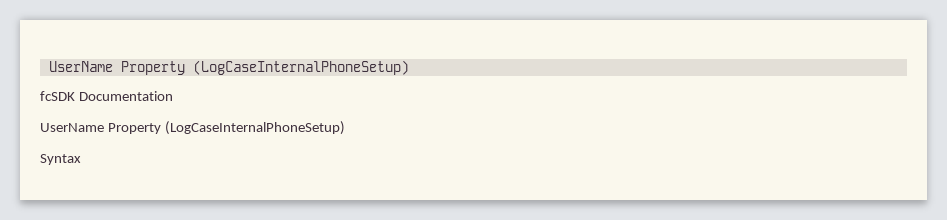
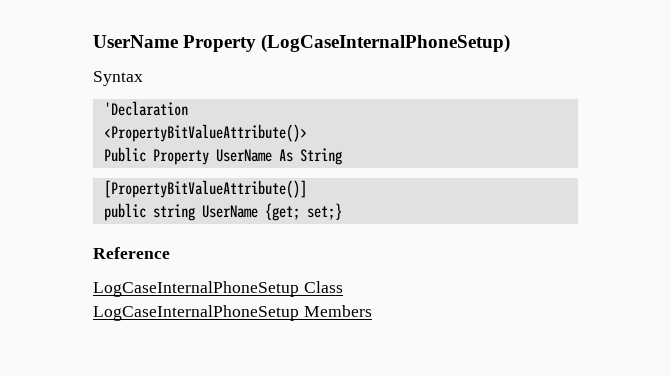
[48,60,409,75] [40,91,173,101] [40,121,345,135] [40,154,81,165] UserName Property (LogCaseInternalPhoneSetup) // fcSDK Documentation // UserName Property (LogCaseInternalPhoneSetup) // Syntax -> [93,34,511,53] [93,71,143,86] [103,101,188,116] [103,124,307,142] [103,147,342,165] [103,180,307,198] [103,203,342,221] [93,247,170,259] [93,281,343,297] [93,305,372,321] UserName Property (LogCaseInternalPhoneSetup) // Syntax // 'Declaration // <PropertyBitValueAttribute()> // Public Property UserName As String // [PropertyBitValueAttribute()] // public string UserName {get; set;} // Reference // LogCaseInternalPhoneSetup Class // LogCaseInternalPhoneSetup Members

